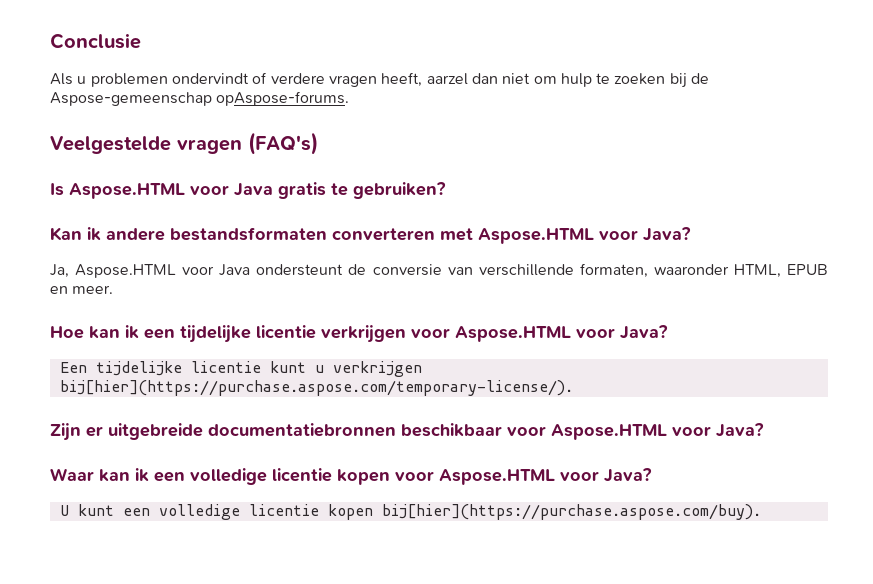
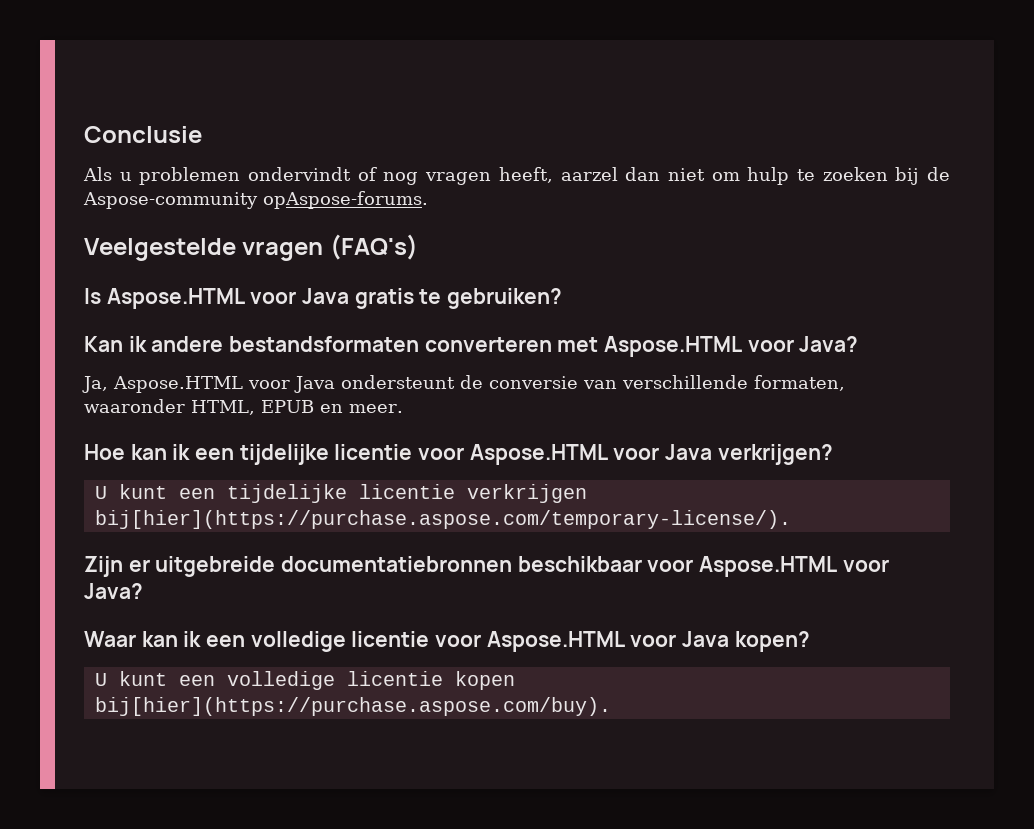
[270,73,325,84] verdere -> [383,172,419,185] nog
[50,92,212,106] Aspose-gemeenschap -> [83,192,258,209] Aspose-community
[321,325,668,343] [59,361,324,376] verkrijgen voor Aspose.HTML voor Java? // Een tijdelijke licentie kunt u -> [418,444,833,465] [94,484,455,503] voor Aspose.HTML voor Java verkrijgen? // U kunt een tijdelijke licentie
[337,468,652,485] kopen voor Aspose.HTML voor Java? -> [435,631,810,652] voor Aspose.HTML voor Java kopen?

